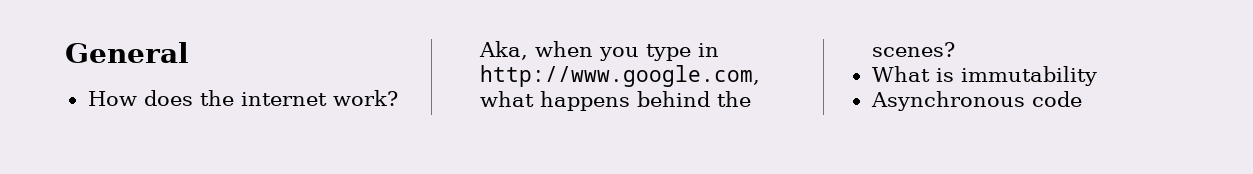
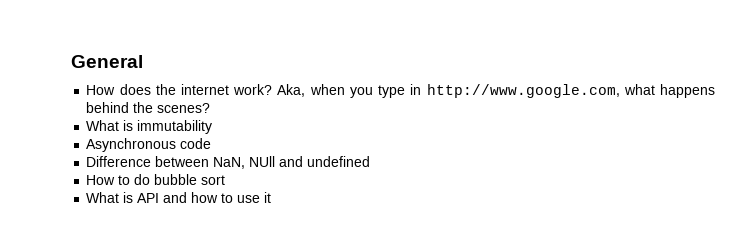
(1082, 99) none -> [86,156,371,169] [86,174,226,185] [86,192,272,203] // Difference between NaN, NUll and undefined // How to do bubble sort // What is API and how to use it

